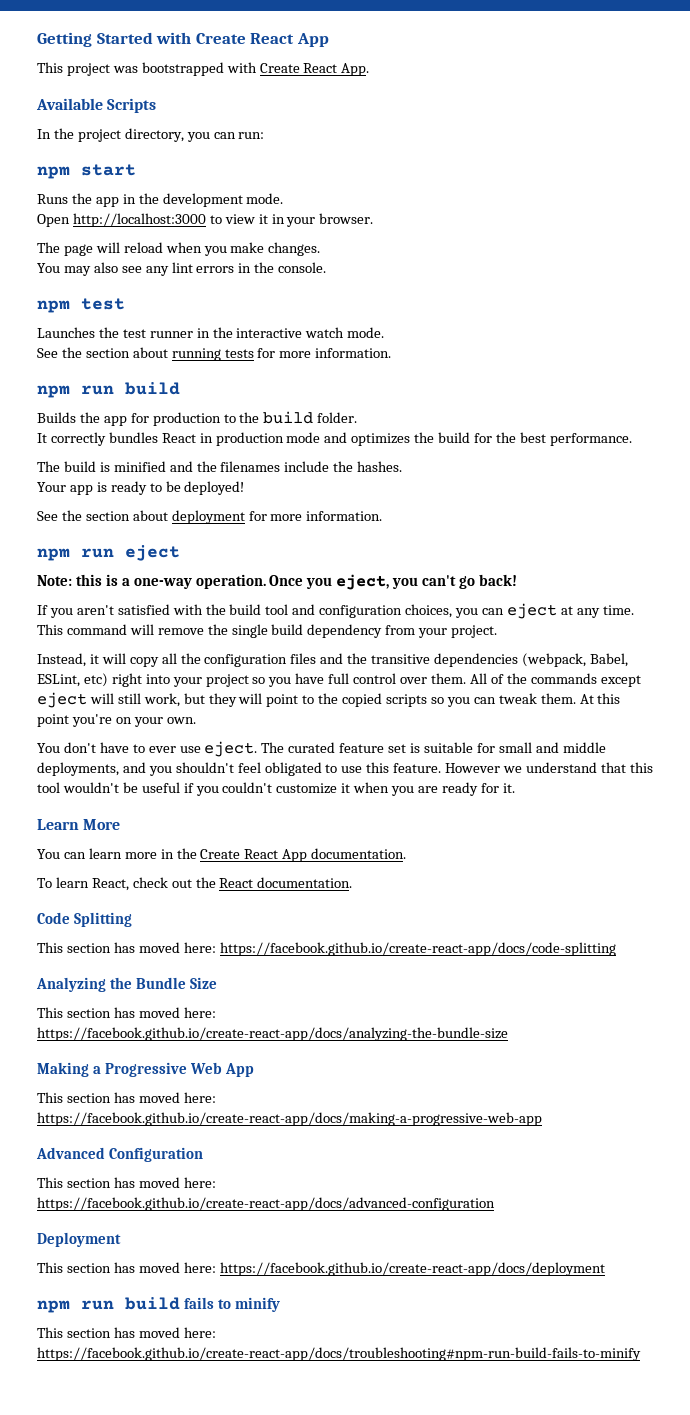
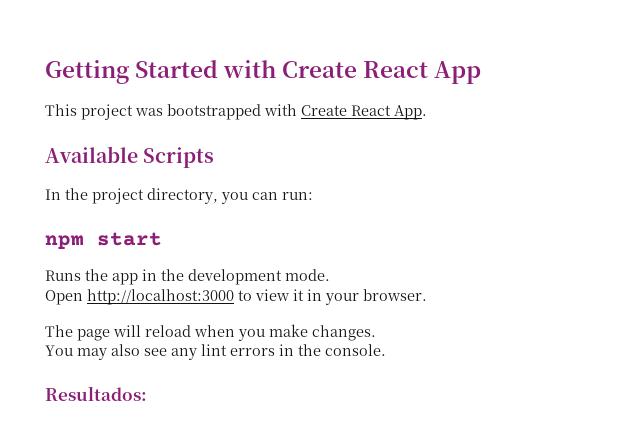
[37,298,125,313] [37,327,385,338] [37,347,392,361] [37,382,180,398] [37,411,358,426] [37,432,632,446] [37,461,403,472] [37,481,245,495] [37,510,383,524] [37,545,180,561] [37,574,517,590] [37,603,634,619] [37,624,498,638] [37,653,628,667] [37,673,641,687] [37,692,621,708] [37,714,196,727] [37,741,606,757] [37,762,653,776] [37,782,515,796] [37,819,121,830] [37,848,407,862] [37,877,353,891] [37,912,133,927] [37,942,616,956] [36,977,218,992] [37,1007,216,1018] [37,1027,508,1041] [37,1062,255,1077] [37,1092,216,1103] [37,1112,542,1126] [36,1147,204,1162] [37,1177,216,1188] [37,1197,495,1211] [37,1232,121,1247] [37,1262,605,1276] [37,1297,281,1313] [37,1327,216,1338] [37,1347,641,1361] npm test // Launches the test runner in the interactive watch mode. // See the section about running tests for more information. // npm run build // Builds the app for production to the build folder. // It correctly bundles React in production mode and optimizes the build for the best performance. // The build is minified and the filenames include the hashes. // Your app is ready to be deployed! // See the section about deployment for more information. // npm run eject // Note: this is a one-way operation. Once you eject, you can't go back! // If you aren't satisfied with the build tool and configuration choices, you can eject at any time. This command will remove the single build dependency from your project. // Instead, it will copy all the configuration files and the transitive dependencies (webpack, Babel, ESLint, etc) right into your project so you have full control over them. All of the commands except eject will still work, but they will point to the copied scripts so you can tweak them. At this point you're on your own. // You don't have to ever use eject. The curated feature set is suitable for small and middle deployments, and you shouldn't feel obligated to use this feature. However we understand that this tool wouldn't be useful if you couldn't customize it when you are ready for it. // Learn More // You can learn more in the Create React App documentation. // To learn React, check out the React documentation. // Code Splitting // This section has moved here: https://facebook.github.io/create-react-app/docs/code-splitting // Analyzing the Bundle Size // This section has moved here: https://facebook.github.io/create-react-app/docs/analyzing-the-bundle-size // Making a Progressive Web App // This section has moved here: https://facebook.github.io/create-react-app/docs/making-a-progressive-web-app // Advanced Configuration // This section has moved here: https://facebook.github.io/create-react-app/docs/advanced-configuration // Deployment // This section has moved here: https://facebook.github.io/create-react-app/docs/deployment // npm run build fails to minify // This section has moved here: https://facebook.github.io/create-react-app/docs/troubleshooting#npm-run-build-fails-to-minify -> [45,386,147,401] Resultados:

